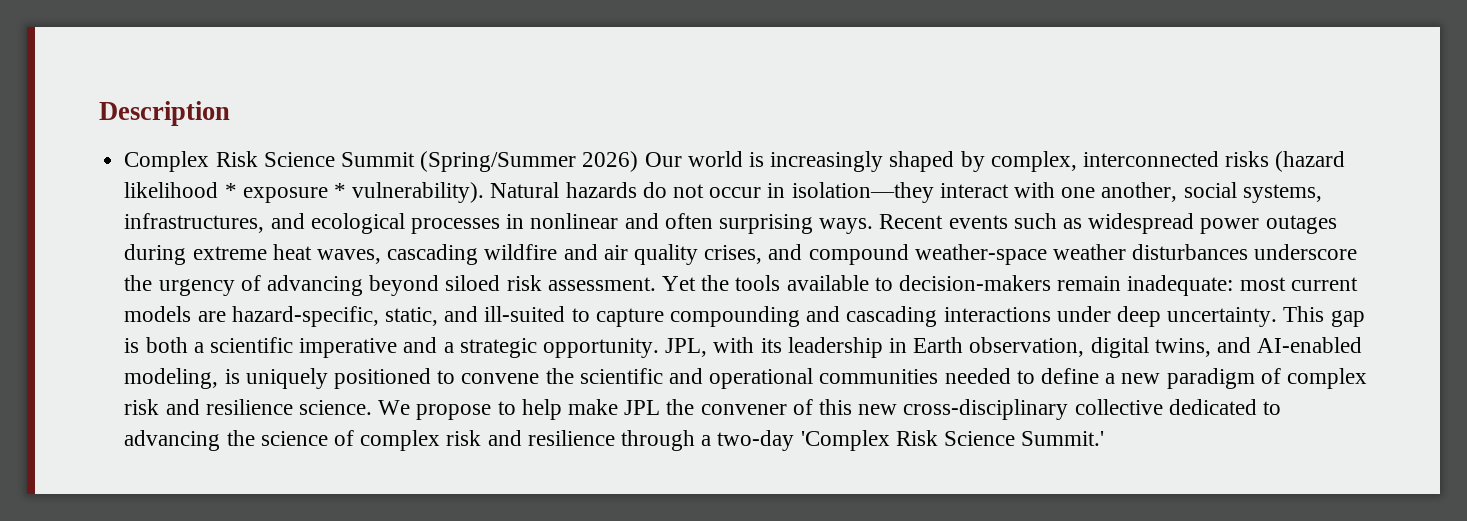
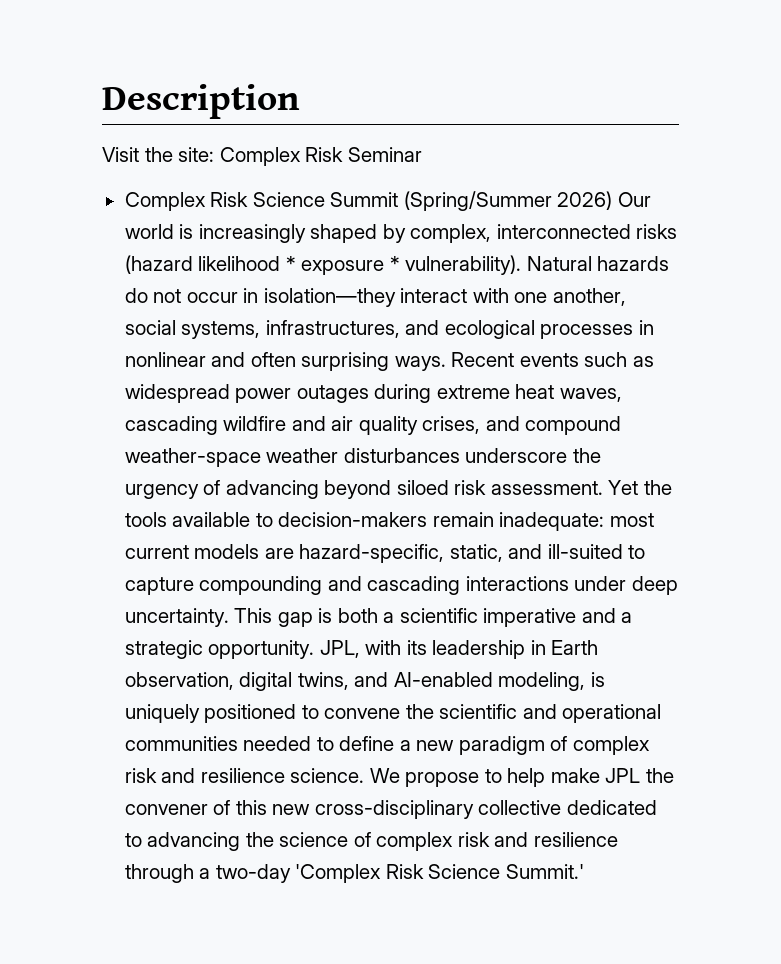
(230, 113) none -> [102,147,422,166] // Visit the site: Complex Risk Seminar

